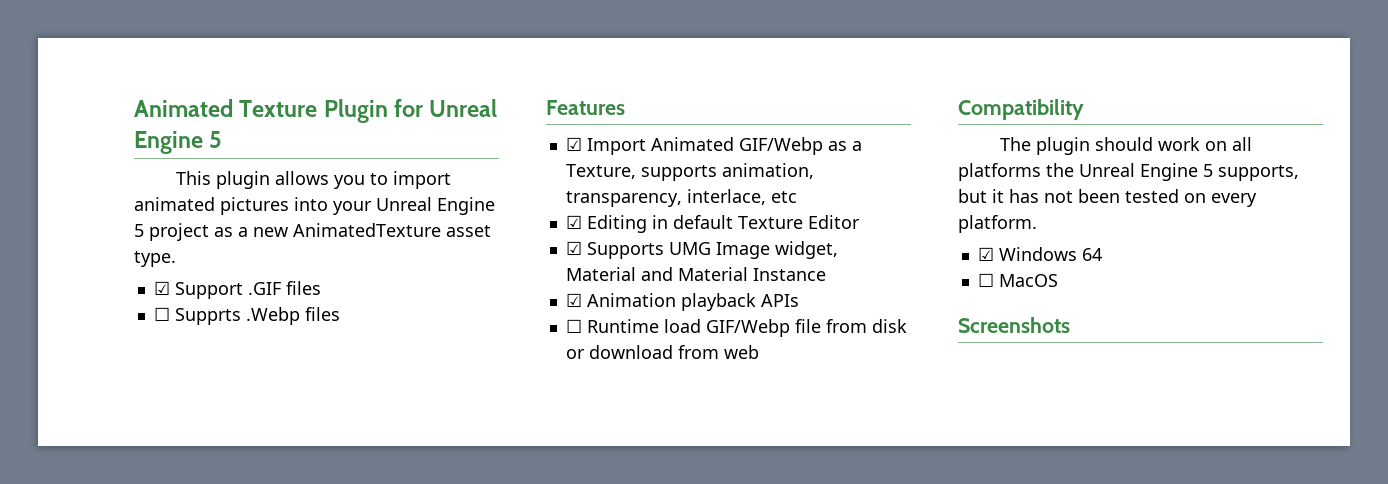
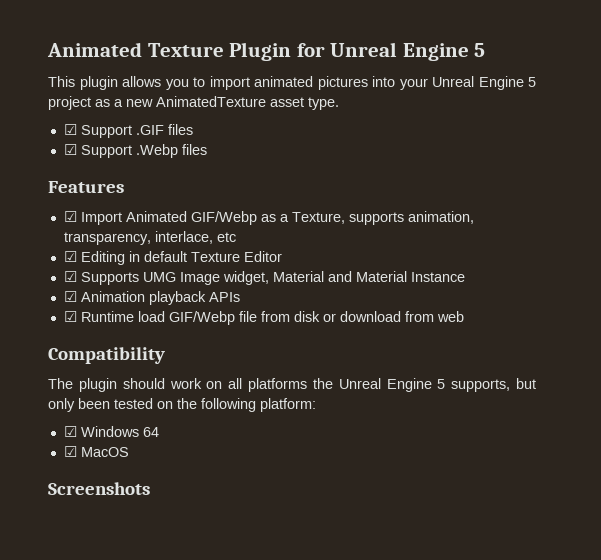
[153,307,241,325] ☐ Supprts -> [63,144,132,158] ☑ Support
[565,319,582,333] ☐ -> [63,311,77,322] ☑
[992,189,1257,207] [958,215,1037,233] it has not been tested on every platform. -> [48,398,316,412] only been tested on the following platform:
[977,273,994,287] ☐ -> [63,446,77,457] ☑

